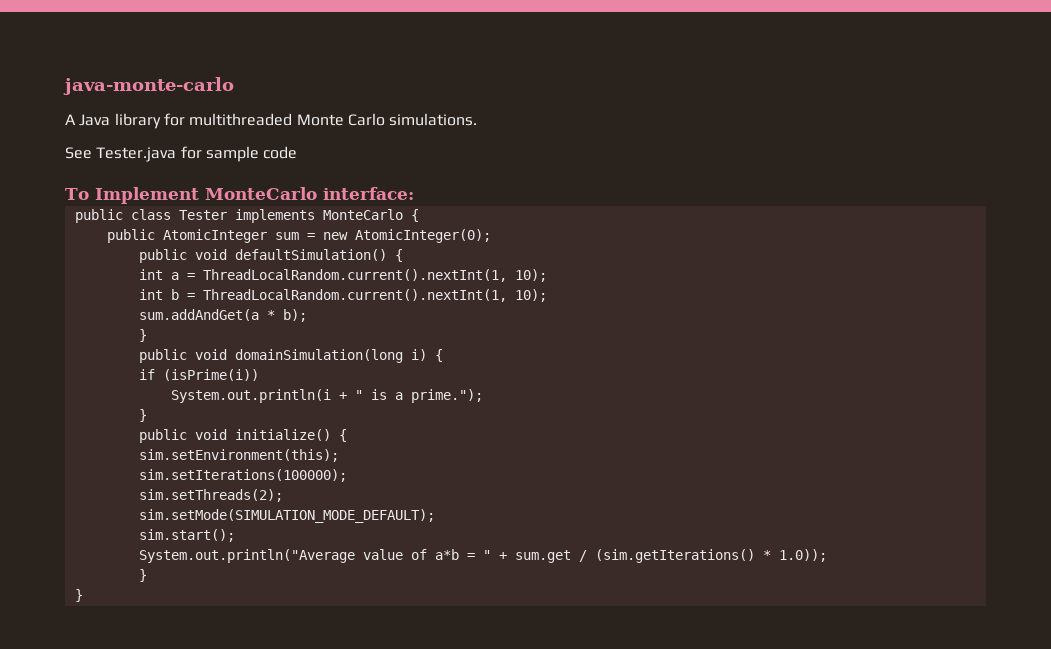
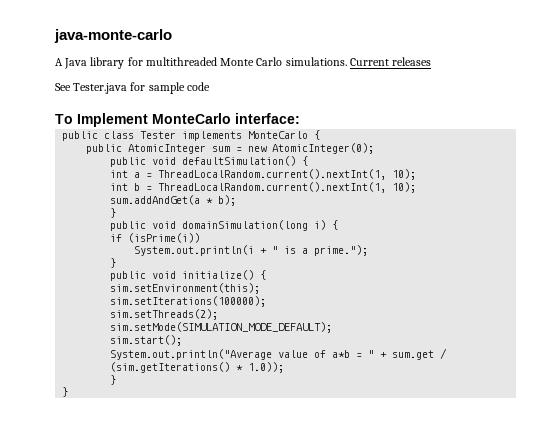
(478, 119) none -> [349,57,432,66] Current releases

